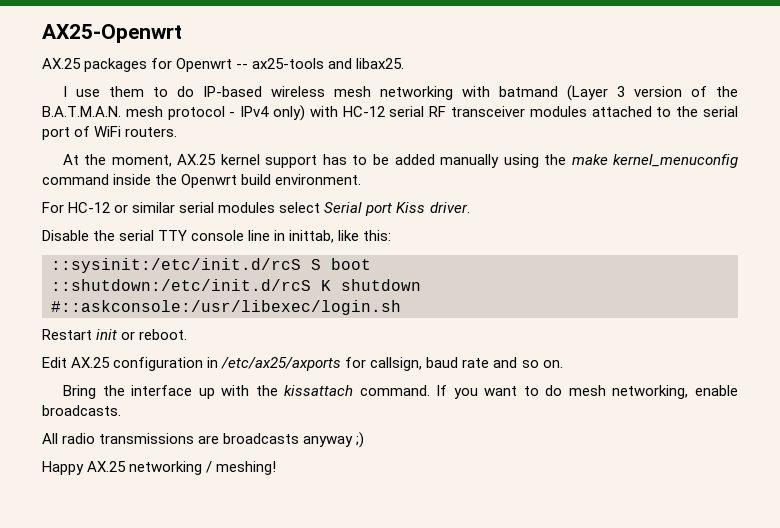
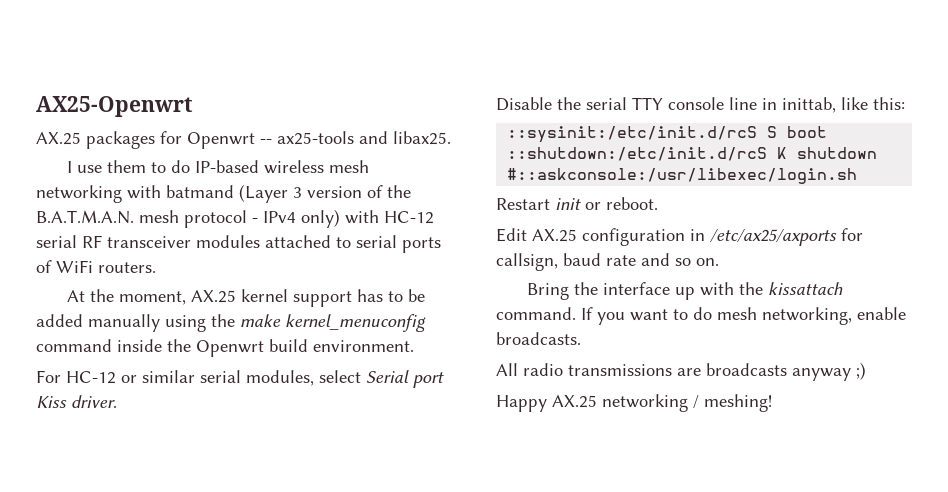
[676,106,738,117] [42,127,70,140] the serial port -> [356,235,441,253] serial ports
[218,202,276,213] modules -> [246,370,314,386] modules,

